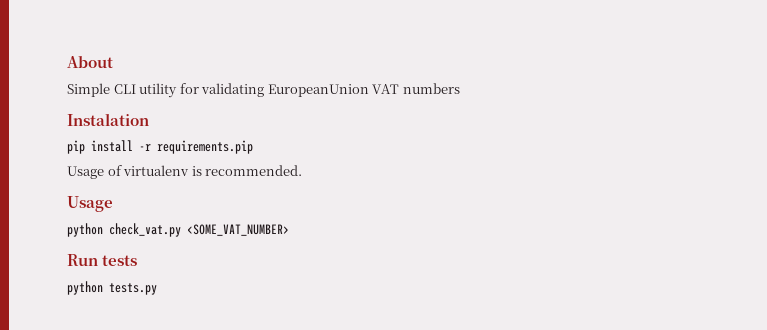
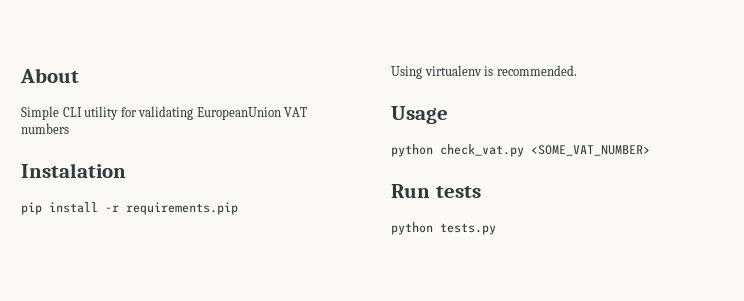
[67,165,122,179] Usage of -> [391,66,422,79] Using

